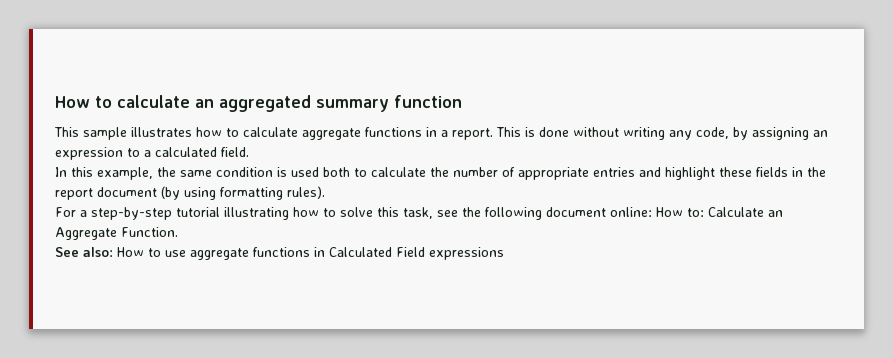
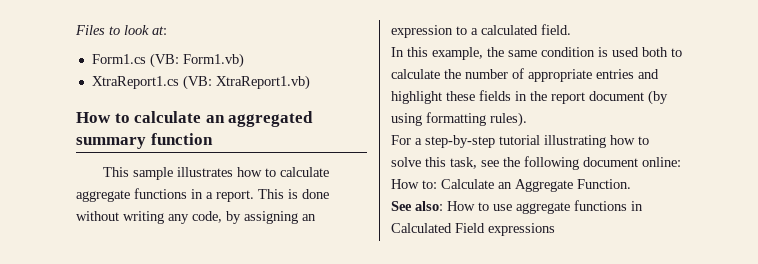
(55, 102) none -> [75,25,167,35] [91,53,244,68] [91,75,310,90] Files to look at: // Form1.cs (VB: Form1.vb) // XtraReport1.cs (VB: XtraReport1.vb) //

